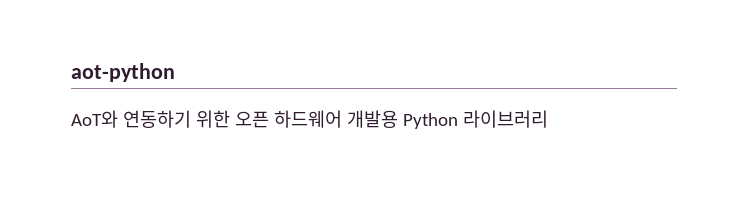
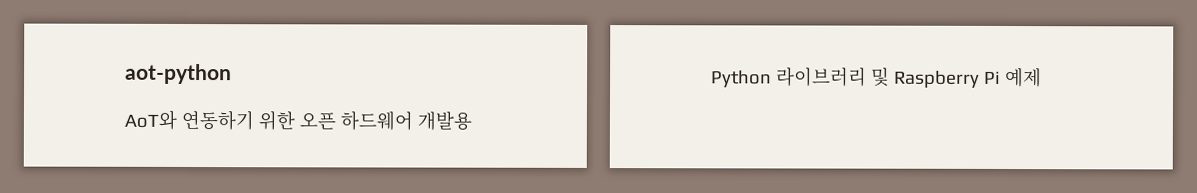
(548, 119) none -> [870,67,1042,88] 및 Raspberry Pi 예제

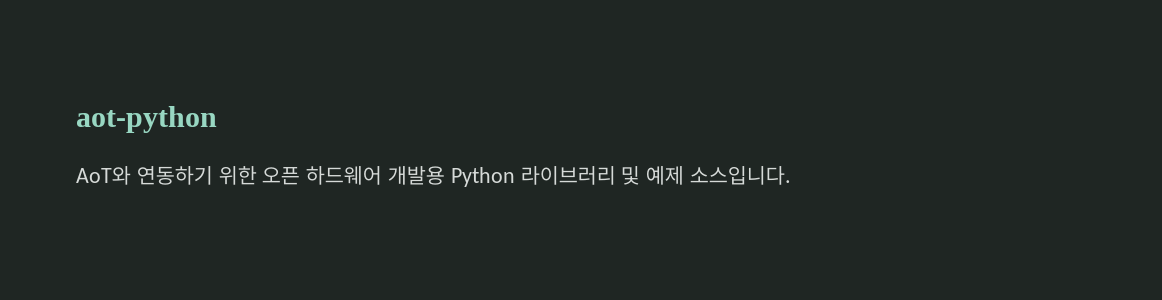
[893,67,1042,88] Raspberry Pi 예제 -> [646,166,792,185] 예제 소스입니다.

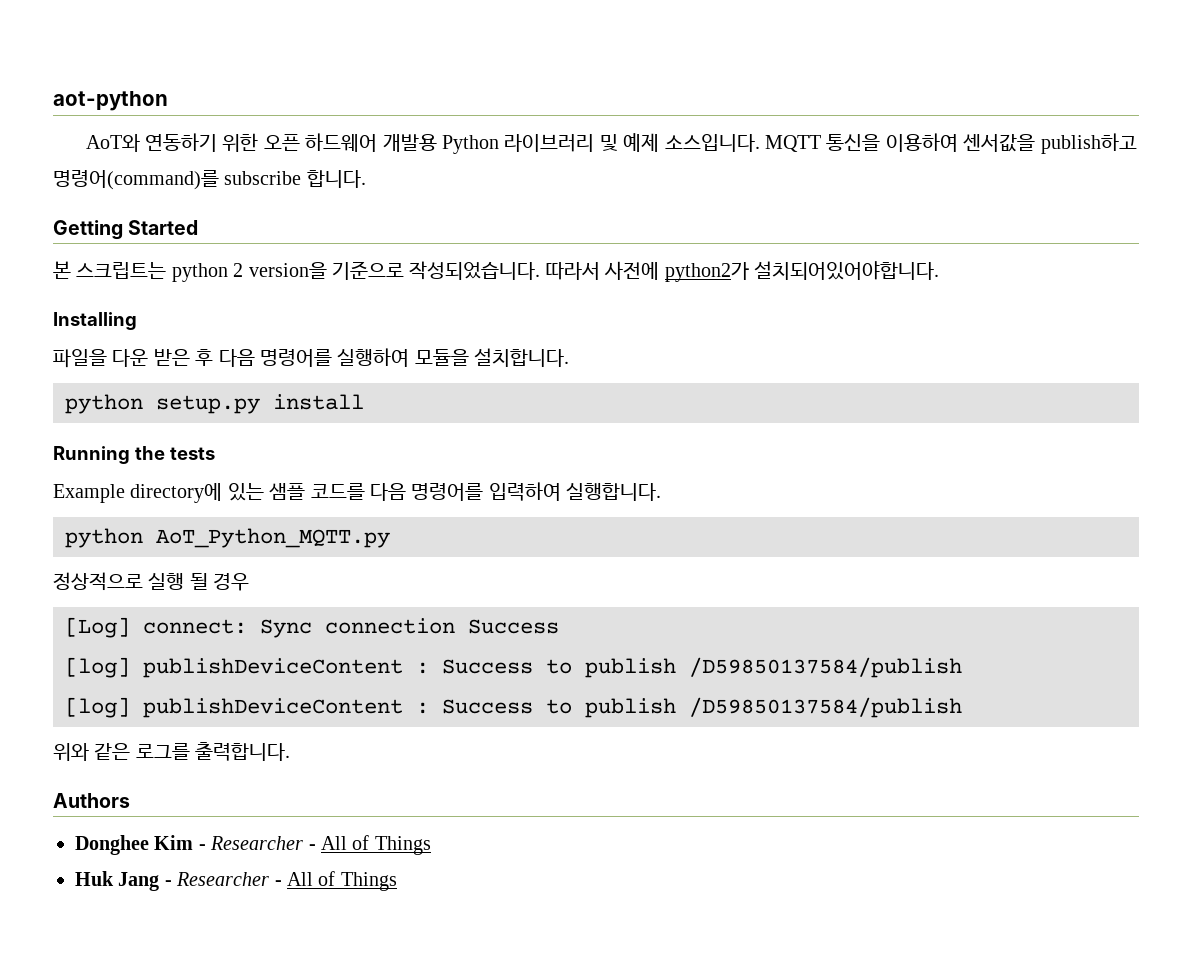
(792, 175) none -> [765,133,1137,154] [53,170,366,190] [53,220,199,240] [53,261,939,282] [53,312,137,330] [53,348,570,368] [65,394,364,414] [53,446,215,464] [53,482,662,503] [65,528,390,548] [53,572,250,591] [65,617,559,638] [65,657,962,678] [65,697,962,718] [53,742,291,761] [53,793,130,808] [75,835,431,855] [75,871,397,891] MQTT 통신을 이용하여 센서값을 publish하고 명령어(command)를 subscribe 합니다. // Getting Started // 본 스크립트는 python 2 version을 기준으로 작성되었습니다. 따라서 사전에 python2가 설치되어있어야합니다. // Installing // 파일을 다운 받은 후 다음 명령어를 실행하여 모듈을 설치합니다. // python setup.py install // Running the tests // Example directory에 있는 샘플 코드를 다음 명령어를 입력하여 실행합니다. // python AoT_Python_MQTT.py // 정상적으로 실행 될 경우 // [Log] connect: Sync connection Success // [log] publishDeviceContent : Success to publish /D59850137584/publish // [log] publishDeviceContent : Success to publish /D59850137584/publish // 위와 같은 로그를 출력합니다. // Authors // Donghee Kim - Researcher - All of Things // Huk Jang - Researcher - All of Things

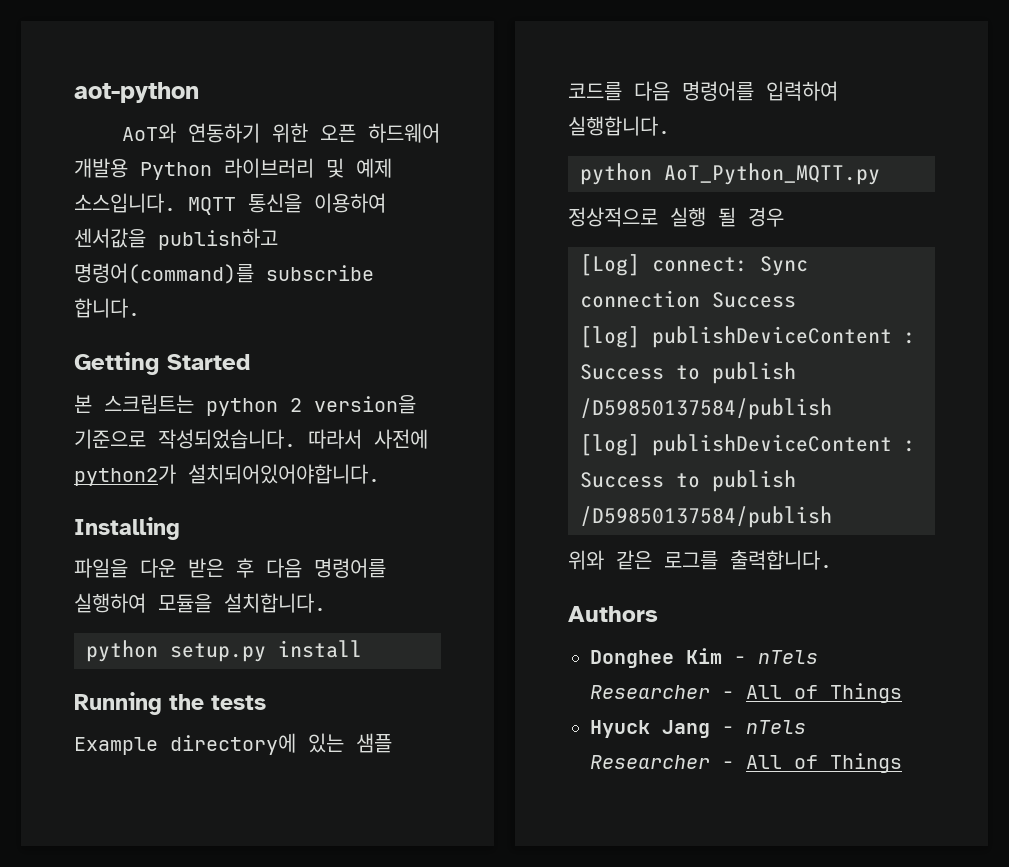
(206, 847) none -> [758,650,818,664] nTels
[75,871,114,886] Huk -> [590,720,650,738] Hyuck
(172, 883) none -> [746,720,806,734] nTels

